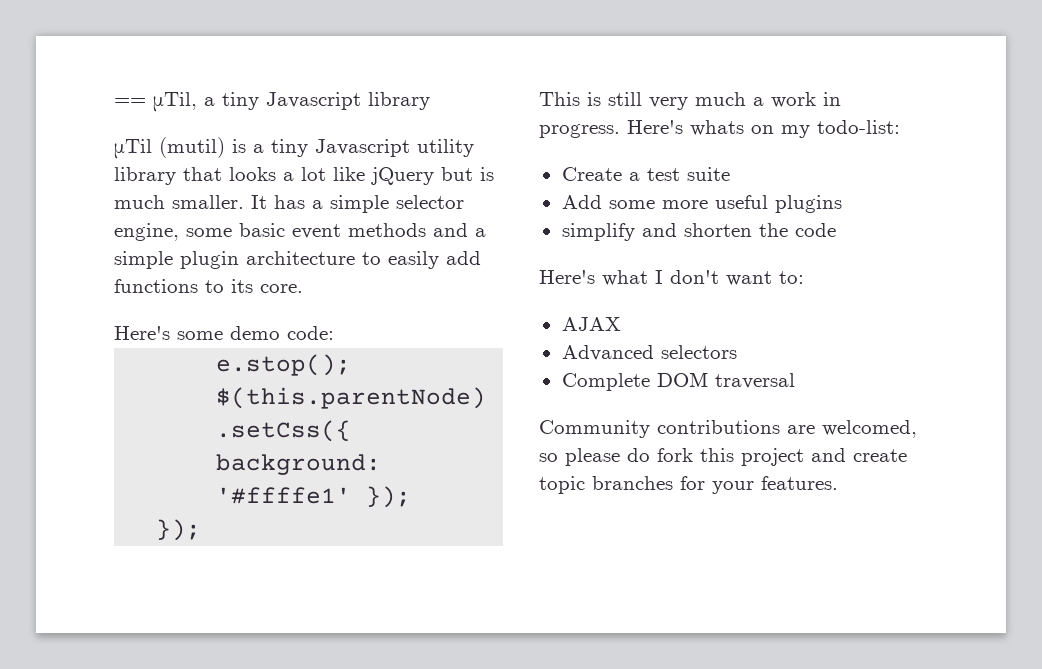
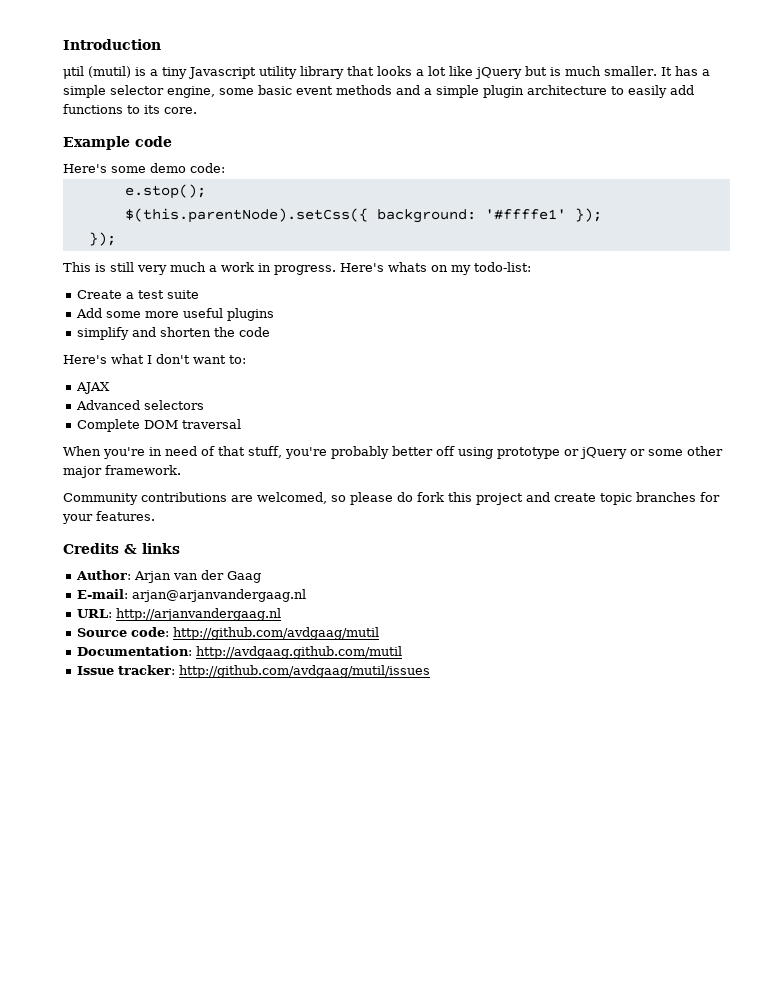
[114,92,430,112] [114,139,152,159] == μTil, a tiny Javascript library // μTil -> [63,39,161,50] [63,66,84,79] Introduction // μtil
(303, 288) none -> [63,136,172,150] // Example code
(795, 381) none -> [63,446,723,459] [63,465,181,478] // When you're in need of that stuff, you're probably better off using prototype or jQuery or some other major framework.
(838, 483) none -> [63,543,180,554] [75,570,261,583] [76,589,306,602] [76,608,281,621] [76,627,379,640] [76,646,402,659] [76,665,430,678] // Credits & links // Author: Arjan van der Gaag // E-mail: arjan@arjanvandergaag.nl // URL: http://arjanvandergaag.nl // Source code: http://github.com/avdgaag/mutil // Documentation: http://avdgaag.github.com/mutil // Issue tracker: http://github.com/avdgaag/mutil/issues

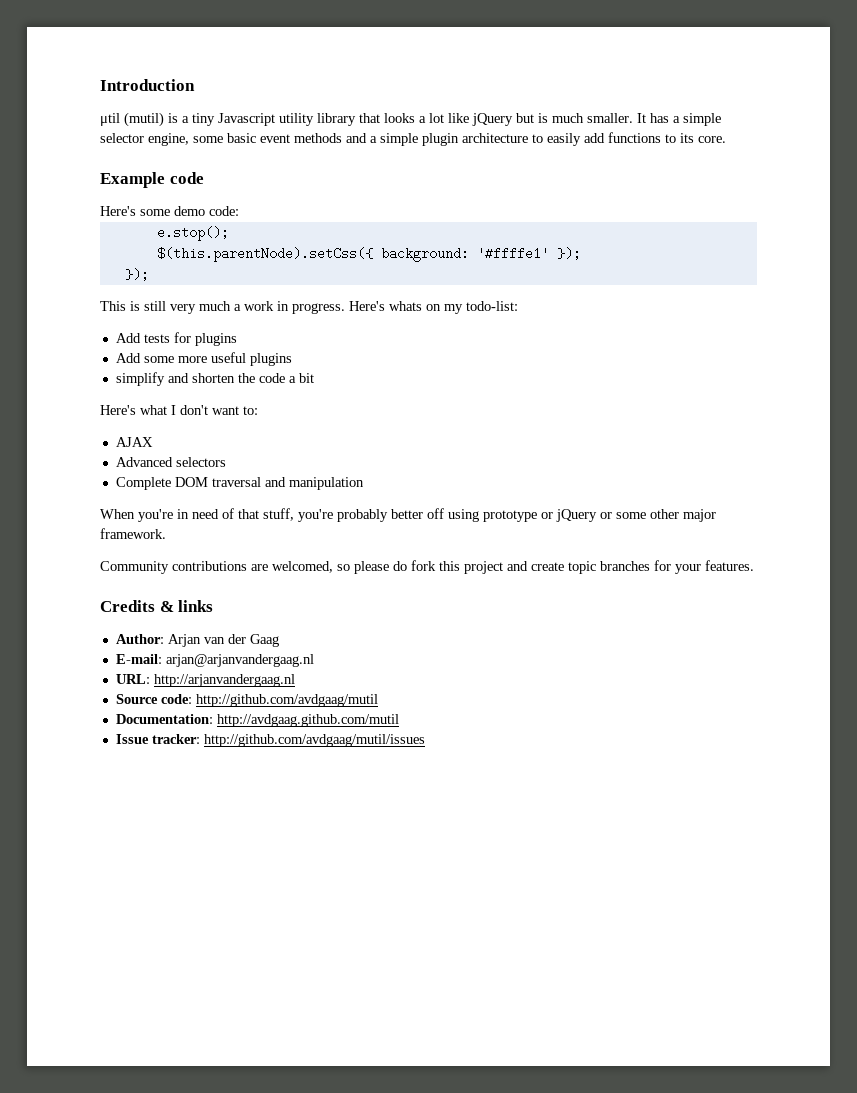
[76,290,199,299] Create a test suite -> [115,332,237,346] Add tests for plugins
(270, 332) none -> [288,373,314,383] a bit
(241, 424) none -> [264,477,364,490] and manipulation

